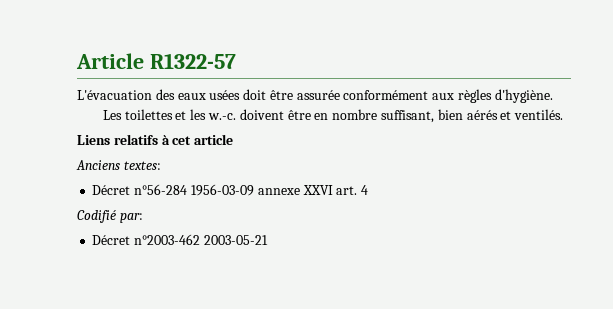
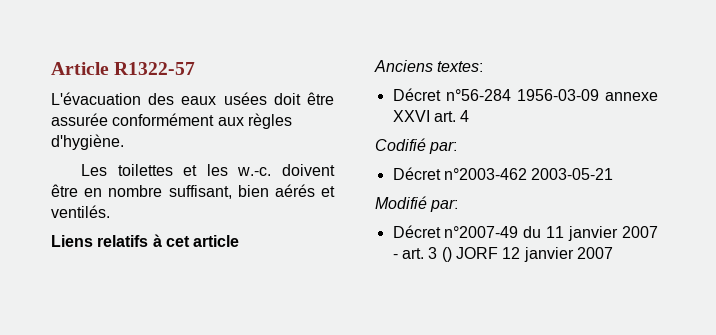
(268, 240) none -> [375,196,459,212] [392,225,658,241] [392,247,613,262] // Modifié par: // Décret n°2007-49 du 11 janvier 2007 - art. 3 () JORF 12 janvier 2007

